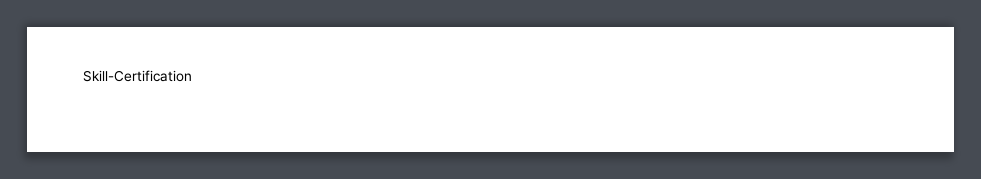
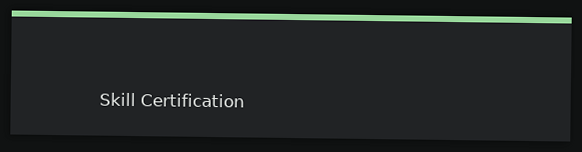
[83,70,192,82] Skill-Certification -> [99,92,245,108] Skill Certification

